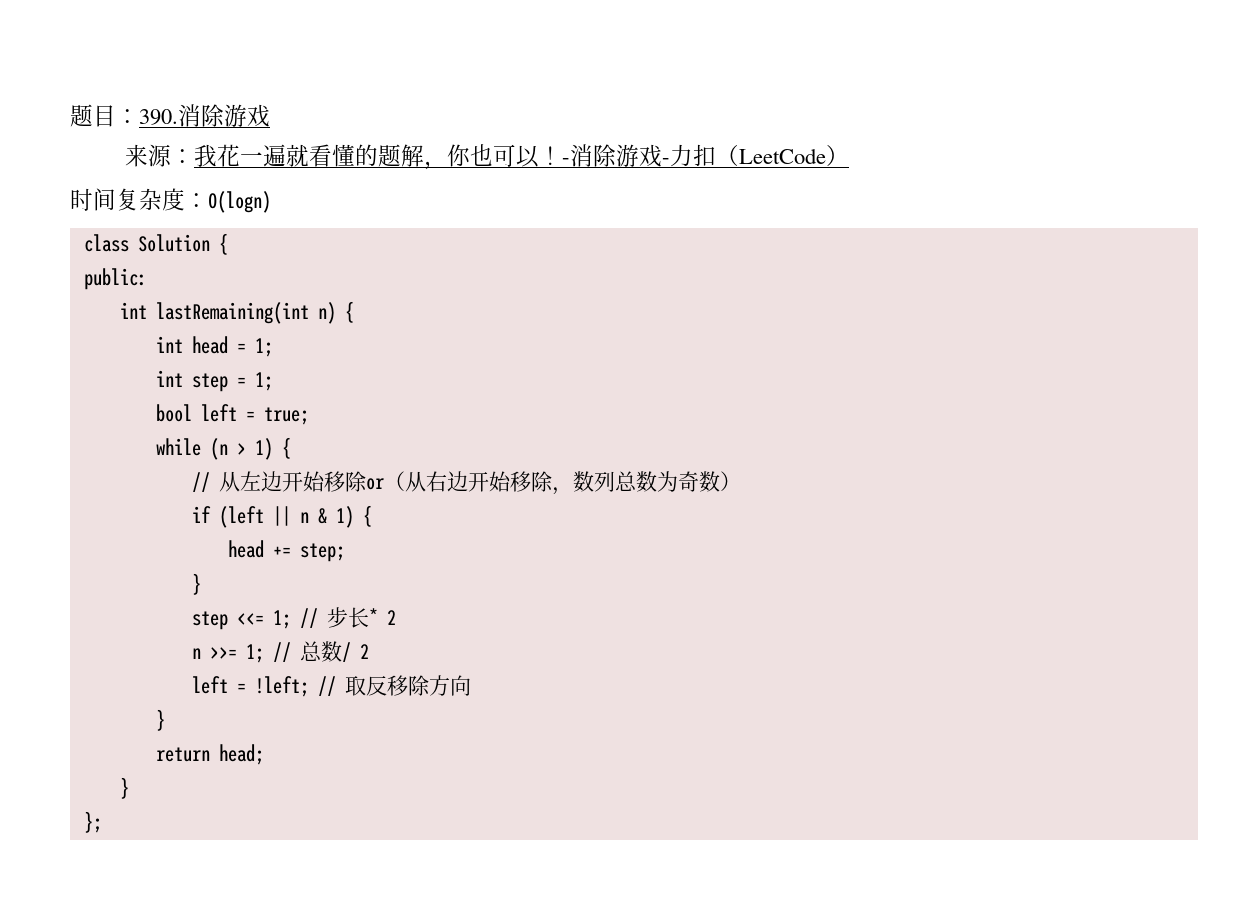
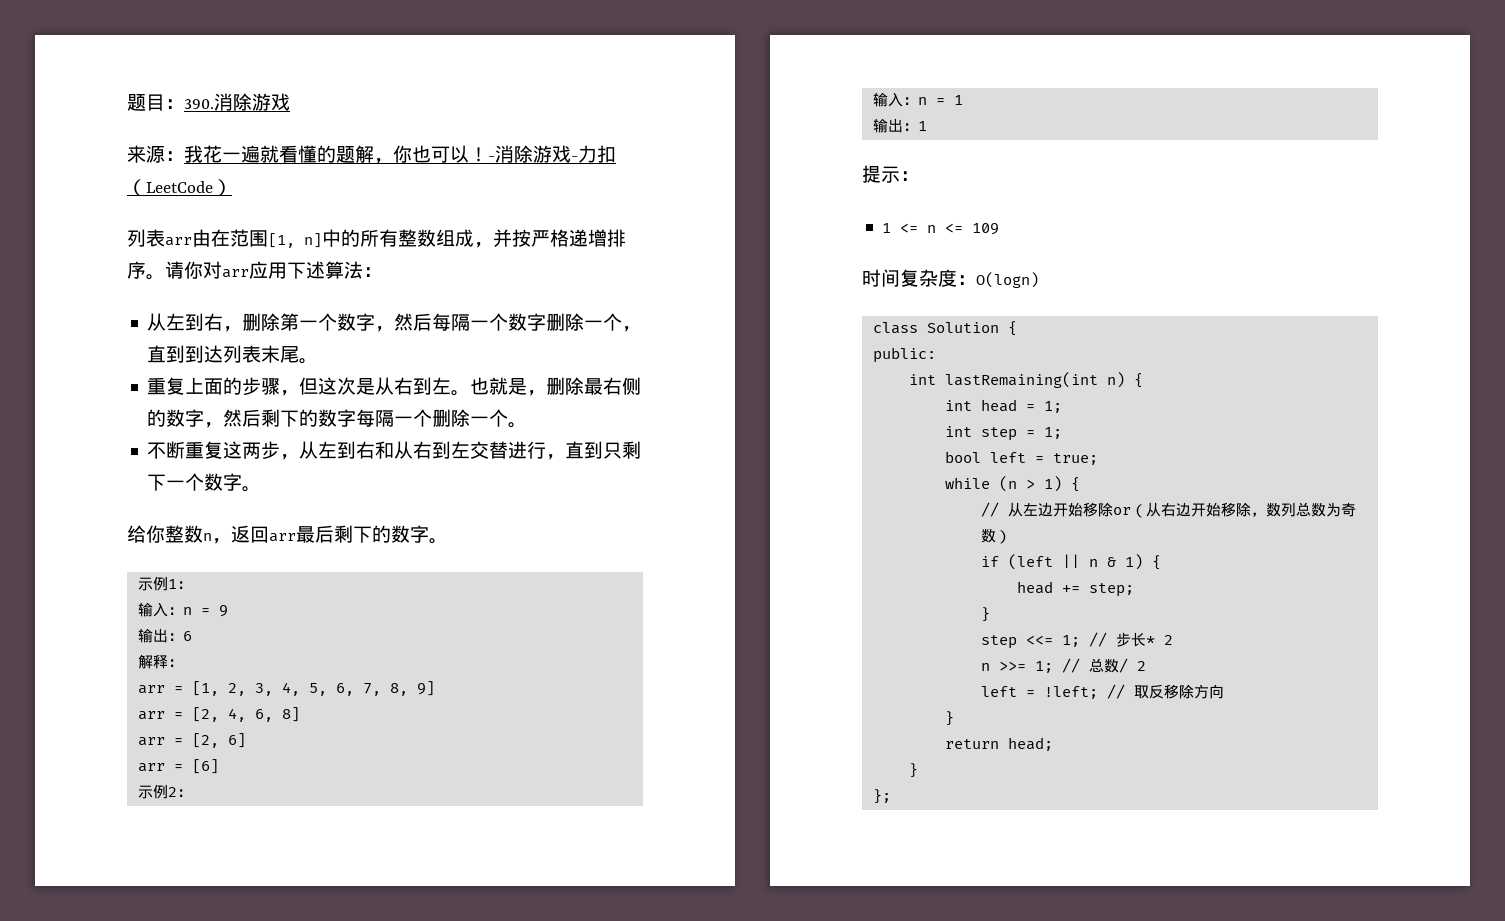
(849, 155) none -> [127,229,626,248] [127,261,382,280] [147,313,642,332] [147,345,319,364] [147,377,642,396] [147,409,528,428] [147,441,642,460] [147,473,262,492] [127,525,448,544] [138,576,193,591] [138,602,229,617] [138,628,193,643] [138,654,184,669] [138,681,436,696] [138,707,301,722] [138,733,247,748] [138,759,220,774] [138,784,193,799] [873,92,964,107] [873,118,928,133] [862,165,919,183] [882,223,1000,235] // 列表arr由在范围[1, n]中的所有整数组成，并按严格递增排序。请你对arr应用下述算法： // 从左到右，删除第一个数字，然后每隔一个数字删除一个，直到到达列表末尾。 // 重复上面的步骤，但这次是从右到左。也就是，删除最右侧的数字，然后剩下的数字每隔一个删除一个。 // 不断重复这两步，从左到右和从右到左交替进行，直到只剩下一个数字。 // 给你整数n，返回arr最后剩下的数字。 // 示例1： // 输入：n = 9 // 输出：6 // 解释： // arr = [1, 2, 3, 4, 5, 6, 7, 8, 9] // arr = [2, 4, 6, 8] // arr = [2, 6] // arr = [6] // 示例2： // 输入：n = 1 // 输出：1 // 提示： // 1 <= n <= 109

